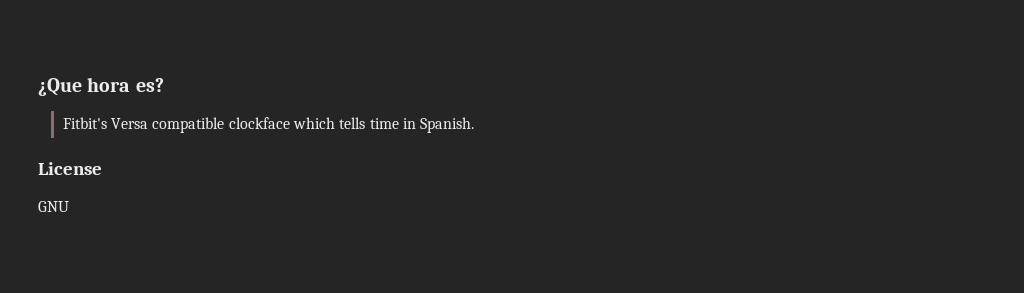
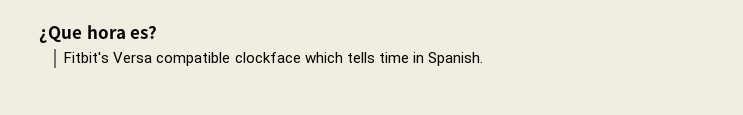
[38,162,102,175] [38,201,69,212] // License // GNU -> (483, 59) none

